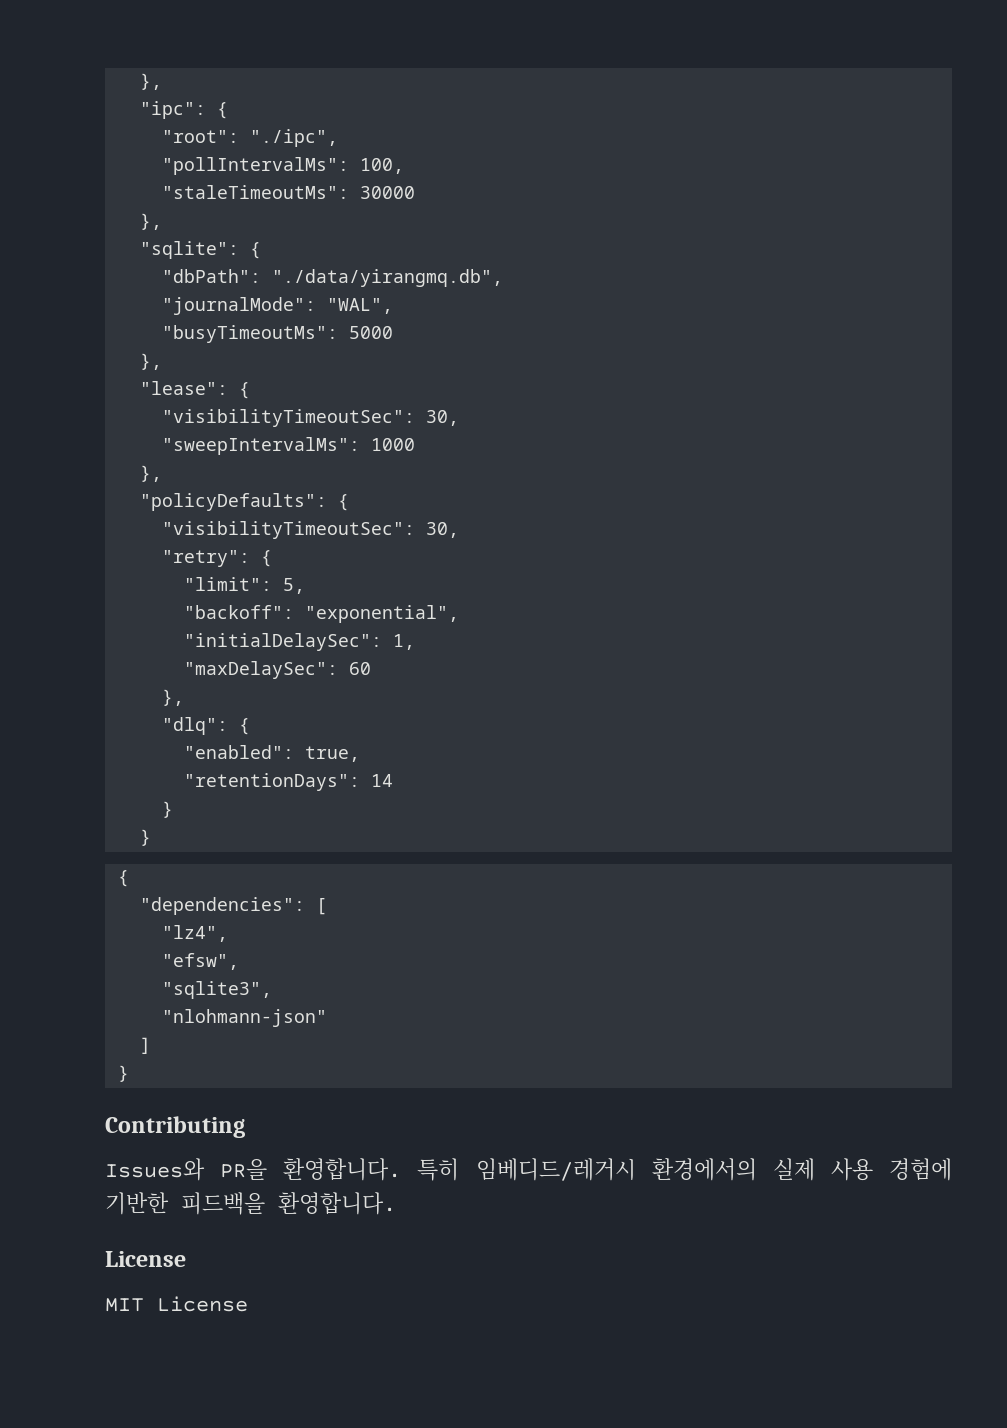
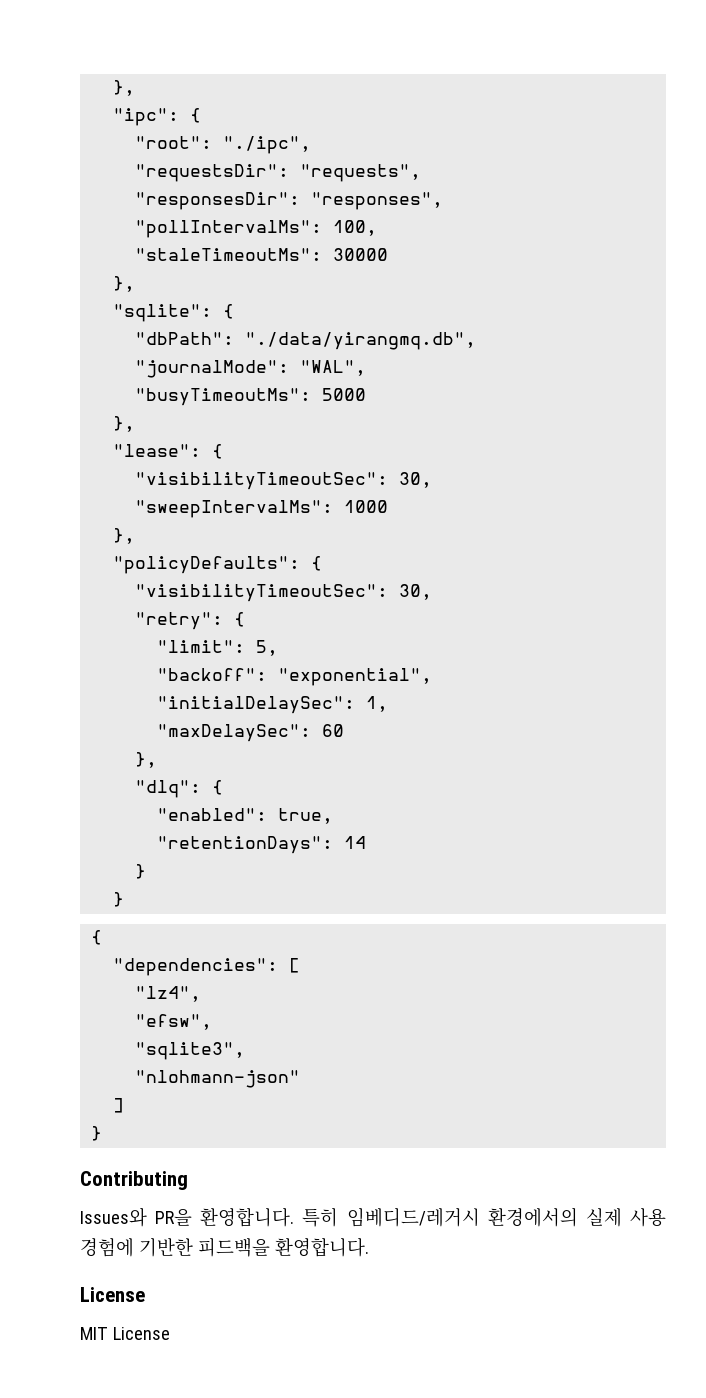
(339, 138) none -> [135,164,422,182] [135,192,444,210] // "requestsDir": "requests", // "responsesDir": "responses",

